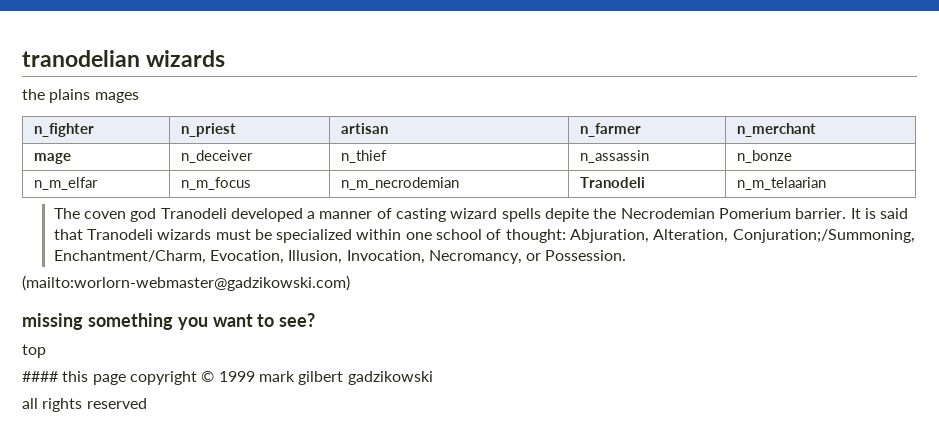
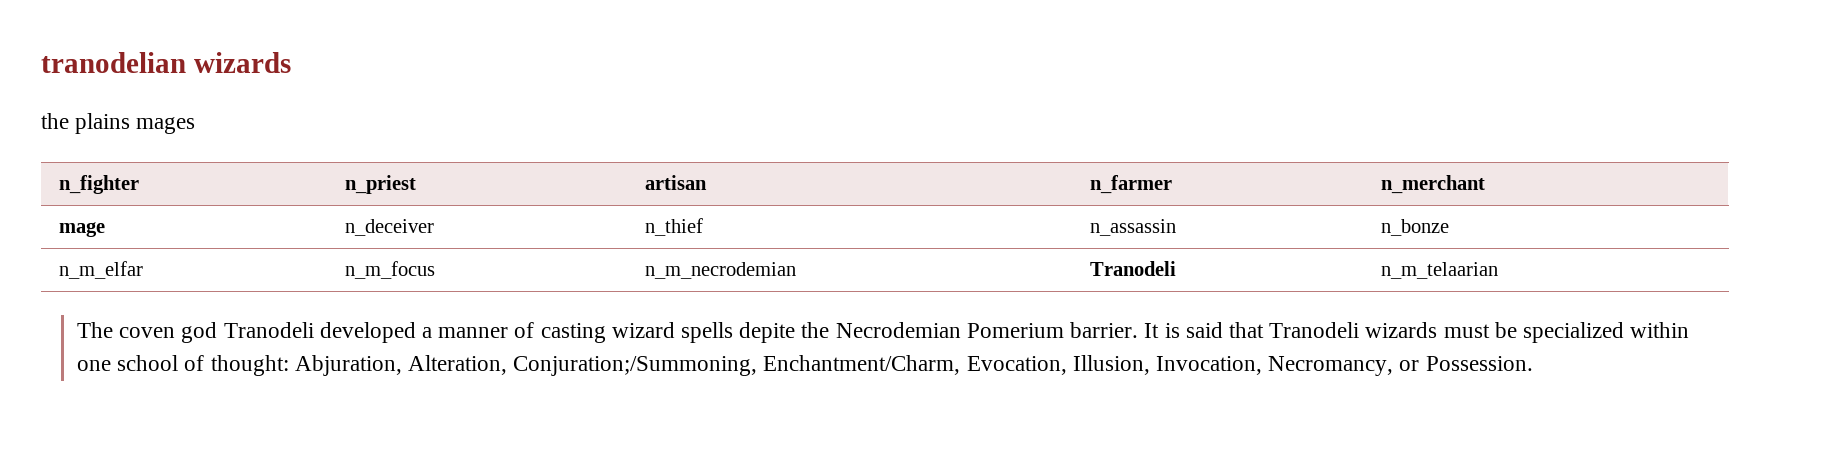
[22,275,350,291] [22,313,316,330] [22,344,46,358] [22,371,433,385] [22,398,147,412] // (mailto:worlorn-webmaster@gadzikowski.com) // missing something you want to see? // top // #### this page copyright © 1999 mark gilbert gadzikowski // all rights reserved -> (1533, 363) none

